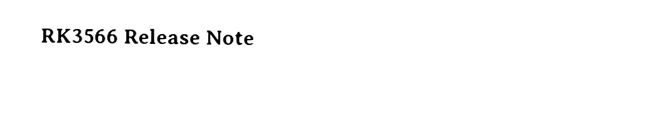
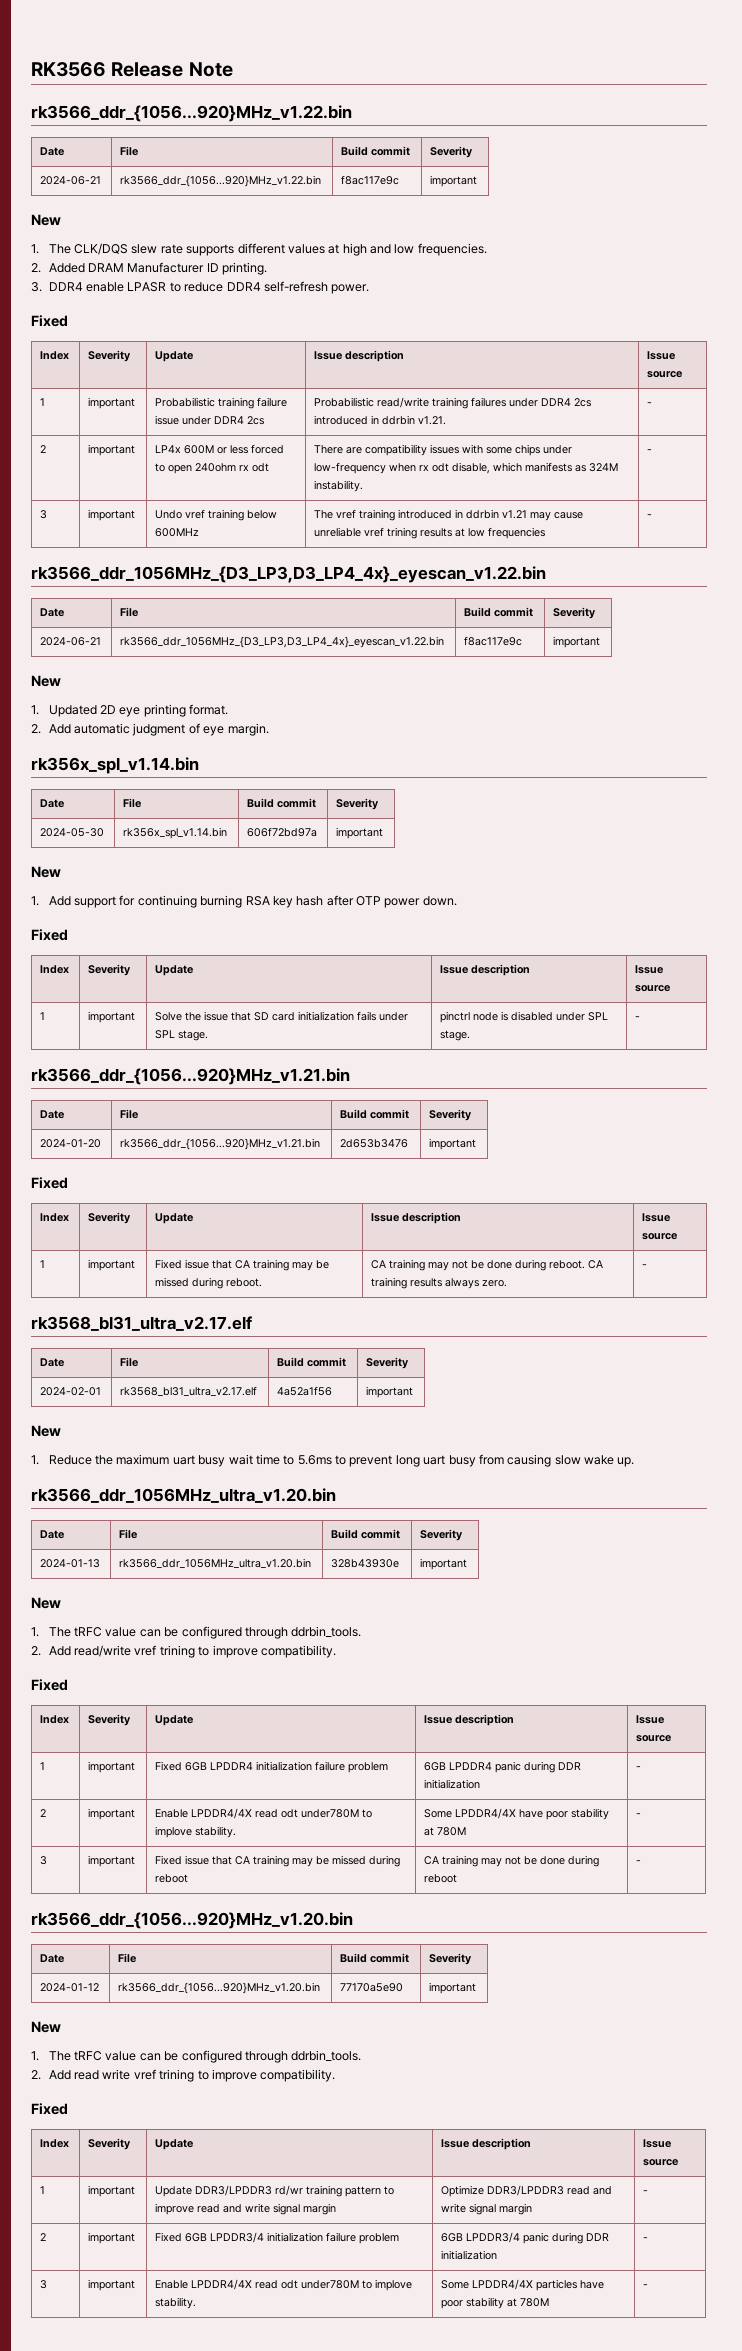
(256, 38) none -> [31,105,352,122] [40,147,65,156] [120,146,139,156] [341,146,411,156] [430,146,474,158] [40,176,102,185] [120,175,322,187] [341,175,400,185] [430,175,478,187] [31,214,61,226] [31,243,487,256] [31,262,268,275] [31,281,370,294] [31,315,68,327] [40,351,70,360] [88,350,132,362] [155,351,194,362] [314,350,405,362] [647,351,676,360] [647,371,683,378] [40,398,46,406] [88,397,136,409] [155,397,288,409] [155,415,265,425] [314,397,592,409] [314,415,447,425] [647,402,653,406] [40,445,47,453] [88,444,136,456] [155,444,285,454] [155,463,270,474] [314,444,573,456] [314,462,619,474] [314,480,364,492] [647,449,653,453] [40,510,48,519] [88,509,136,521] [155,509,278,521] [155,528,200,537] [314,509,584,521] [314,527,546,539] [647,514,653,518] [31,566,546,583] [40,608,65,617] [120,607,139,617] [464,607,534,617] [553,607,597,619] [40,637,102,646] [120,636,445,648] [464,636,523,646] [553,636,601,648] [31,675,61,687] [31,704,229,717] [31,723,269,736] [31,757,199,774] [40,799,65,808] [123,798,142,808] [247,798,317,808] [336,798,380,810] [40,828,105,837] [123,827,228,839] [247,827,318,837] [336,827,384,839] [31,866,61,878] [31,895,457,908] [31,929,68,941] [40,965,70,974] [88,964,132,976] [155,965,194,976] [440,964,531,976] [635,965,664,974] [635,985,671,992] [40,1012,46,1020] [88,1011,136,1023] [155,1011,409,1021] [155,1030,209,1041] [440,1011,609,1023] [440,1030,471,1041] [635,1016,641,1020] [31,1068,350,1085] [40,1110,65,1119] [120,1109,139,1119] [340,1109,410,1119] [429,1109,473,1121] [40,1139,102,1148] [120,1138,321,1150] [340,1139,409,1148] [429,1138,477,1150] [31,1177,68,1189] [40,1213,70,1222] [88,1212,132,1224] [155,1213,194,1224] [371,1212,462,1224] [642,1213,671,1222] [642,1233,678,1240] [40,1260,46,1268] [88,1259,136,1271] [155,1259,330,1271] [155,1277,263,1289] [371,1259,604,1271] [371,1277,508,1289] [642,1264,648,1268] [31,1316,252,1331] [40,1358,65,1367] [120,1357,139,1367] [277,1357,347,1367] [366,1357,410,1369] [40,1387,102,1396] [120,1386,258,1396] [277,1386,333,1396] [366,1386,414,1398] [31,1425,61,1437] [31,1454,635,1467] [31,1488,336,1503] [40,1530,65,1539] [119,1529,138,1539] [331,1529,401,1539] [420,1529,464,1541] [40,1559,101,1568] [119,1558,312,1568] [331,1559,400,1568] [420,1558,468,1570] [31,1597,61,1609] [31,1626,362,1639] [31,1645,336,1658] [31,1679,68,1691] [40,1715,70,1724] [88,1714,132,1726] [155,1715,194,1726] [424,1714,515,1726] [636,1715,665,1724] [636,1735,672,1742] [40,1762,46,1770] [88,1761,136,1773] [155,1761,389,1773] [424,1761,582,1773] [424,1779,481,1789] [636,1766,642,1770] [40,1809,47,1817] [88,1808,136,1820] [155,1808,373,1819] [155,1826,237,1838] [424,1808,610,1820] [424,1827,467,1836] [636,1813,642,1817] [40,1856,48,1865] [88,1855,136,1867] [155,1855,401,1867] [155,1874,189,1883] [424,1855,600,1867] [424,1874,458,1883] [636,1860,642,1864] [31,1912,353,1929] [40,1954,65,1963] [118,1953,137,1963] [340,1953,410,1963] [429,1953,473,1965] [40,1983,100,1992] [118,1982,321,1994] [340,1983,404,1992] [429,1982,477,1994] [31,2021,61,2033] [31,2050,362,2063] [31,2069,336,2082] [31,2103,68,2115] [40,2139,70,2148] [88,2138,132,2150] [155,2139,194,2150] [441,2138,532,2150] [643,2139,672,2148] [643,2159,679,2166] [40,2186,46,2194] [88,2185,136,2197] [155,2185,395,2197] [155,2203,337,2215] [441,2185,613,2197] [441,2203,533,2215] [643,2190,649,2194] [40,2233,47,2241] [88,2232,136,2244] [155,2232,400,2244] [441,2232,610,2244] [441,2250,498,2260] [643,2237,649,2241] [40,2280,48,2289] [88,2279,136,2291] [155,2279,413,2291] [155,2297,197,2309] [441,2279,605,2291] [441,2297,550,2309] [643,2284,649,2288] // rk3566_ddr_{1056...920}MHz_v1.22.bin // Date | File | Build commit | Severity // 2024-06-21 | rk3566_ddr_{1056...920}MHz_v1.22.bin | f8ac117e9c | important // New // 1. The CLK/DQS slew rate supports different values at high and low frequencies. // 2. Added DRAM Manufacturer ID printing. // 3. DDR4 enable LPASR to reduce DDR4 self-refresh power. // Fixed // Index | Severity | Update | Issue description | Issue source // 1 | important | Probabilistic training failure issue under DDR4 2cs | Probabilistic read/write training failures under DDR4 2cs introduced in ddrbin v1.21. | - // 2 | important | LP4x 600M or less forced to open 240ohm rx odt | There are compatibility issues with some chips under low-frequency when rx odt disable, which manifests as 324M instability. | - // 3 | important | Undo vref training below 600MHz | The vref training introduced in ddrbin v1.21 may cause unreliable vref trining results at low frequencies | - // rk3566_ddr_1056MHz_{D3_LP3,D3_LP4_4x}_eyescan_v1.22.bin // Date | File | Build commit | Severity // 2024-06-21 | rk3566_ddr_1056MHz_{D3_LP3,D3_LP4_4x}_eyescan_v1.22.bin | f8ac117e9c | important // New // 1. Updated 2D eye printing format. // 2. Add automatic judgment of eye margin. // rk356x_spl_v1.14.bin // Date | File | Build commit | Severity // 2024-05-30 | rk356x_spl_v1.14.bin | 606f72bd97a | important // New // 1. Add support for continuing burning RSA key hash after OTP power down. // Fixed // Index | Severity | Update | Issue description | Issue source // 1 | important | Solve the issue that SD card initialization fails under SPL stage. | pinctrl node is disabled under SPL stage. | - // rk3566_ddr_{1056...920}MHz_v1.21.bin // Date | File | Build commit | Severity // 2024-01-20 | rk3566_ddr_{1056...920}MHz_v1.21.bin | 2d653b3476 | important // Fixed // Index | Severity | Update | Issue description | Issue source // 1 | important | Fixed issue that CA training may be missed during reboot. | CA training may not be done during reboot. CA training results always zero. | - // rk3568_bl31_ultra_v2.17.elf // Date | File | Build commit | Severity // 2024-02-01 | rk3568_bl31_ultra_v2.17.elf | 4a52a1f56 | important // New // 1. Reduce the maximum uart busy wait time to 5.6ms to prevent long uart busy from causing slow wake up. // rk3566_ddr_1056MHz_ultra_v1.20.bin // Date | File | Build commit | Severity // 2024-01-13 | rk3566_ddr_1056MHz_ultra_v1.20.bin | 328b43930e | important // New // 1. The tRFC value can be configured through ddrbin_tools. // 2. Add read/write vref trining to improve compatibility. // Fixed // Index | Severity | Update | Issue description | Issue source // 1 | important | Fixed 6GB LPDDR4 initialization failure problem | 6GB LPDDR4 panic during DDR initialization | - // 2 | important | Enable LPDDR4/4X read odt under780M to implove stability. | Some LPDDR4/4X have poor stability at 780M | - // 3 | important | Fixed issue that CA training may be missed during reboot | CA training may not be done during reboot | - // rk3566_ddr_{1056...920}MHz_v1.20.bin // Date | File | Build commit | Severity // 2024-01-12 | rk3566_ddr_{1056...920}MHz_v1.20.bin | 77170a5e90 | important // New // 1. The tRFC value can be configured through ddrbin_tools. // 2. Add read write vref trining to improve compatibility. // Fixed // Index | Severity | Update | Issue description | Issue source // 1 | important | Update DDR3/LPDDR3 rd/wr training pattern to improve read and write signal margin | Optimize DDR3/LPDDR3 read and write signal margin | - // 2 | important | Fixed 6GB LPDDR3/4 initialization failure problem | 6GB LPDDR3/4 panic during DDR initialization | - // 3 | important | Enable LPDDR4/4X read odt under780M to implove stability. | Some LPDDR4/4X particles have poor stability at 780M | -

